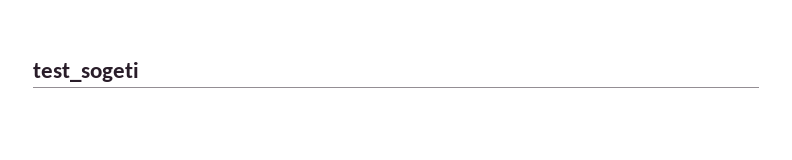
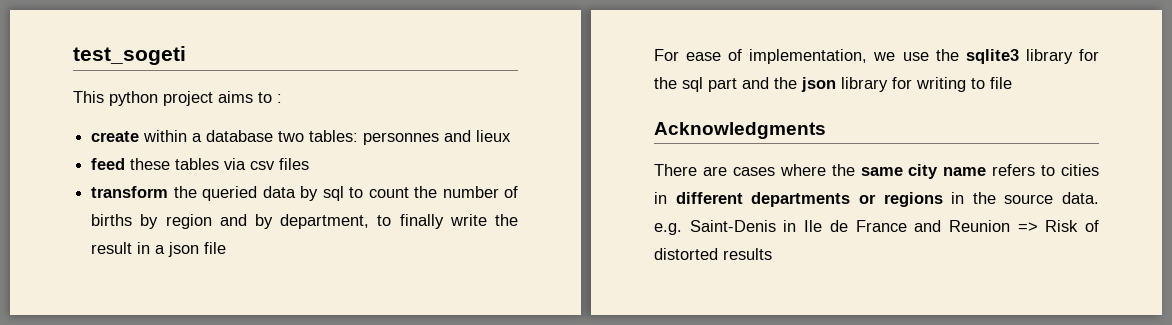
(139, 72) none -> [73,91,282,106] [91,130,512,145] [91,158,310,170] [91,186,519,201] [91,214,519,229] [91,242,227,257] [654,49,1099,64] [654,77,1012,92] [654,122,826,139] [654,164,1099,179] [654,192,1099,207] [654,220,1099,235] [654,248,772,260] // This python project aims to : // create within a database two tables: personnes and lieux // feed these tables via csv files // transform the queried data by sql to count the number of births by region and by department, to finally write the result in a json file // For ease of implementation, we use the sqlite3 library for the sql part and the json library for writing to file // Acknowledgments // There are cases where the same city name refers to cities in different departments or regions in the source data. e.g. Saint-Denis in Ile de France and Reunion => Risk of distorted results

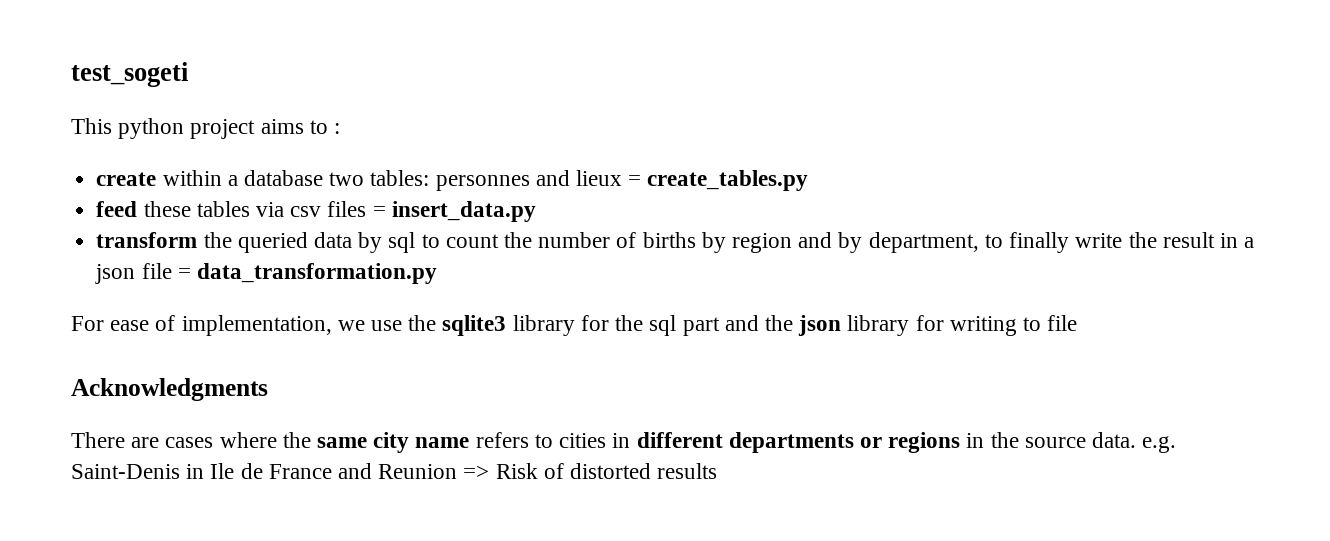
(512, 136) none -> [628,170,809,191] = create_tables.py
(310, 164) none -> [372,201,536,222] = insert_data.py
(227, 248) none -> [177,263,437,284] = data_transformation.py

